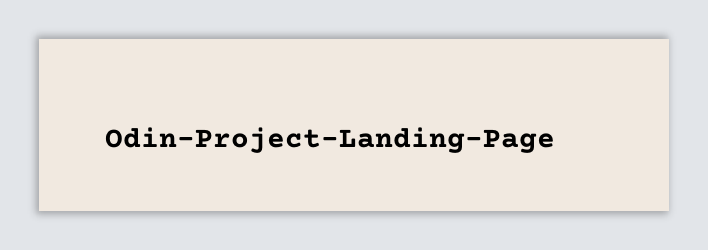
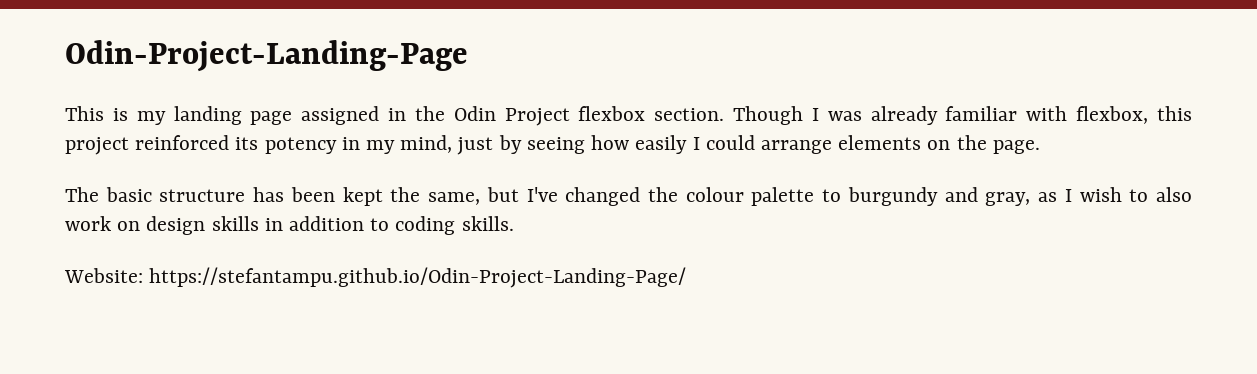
(555, 140) none -> [65,106,1193,126] [65,135,1040,155] [65,187,1193,206] [65,216,514,235] [64,267,687,288] // This is my landing page assigned in the Odin Project flexbox section. Though I was already familiar with flexbox, this project reinforced its potency in my mind, just by seeing how easily I could arrange elements on the page. // The basic structure has been kept the same, but I've changed the colour palette to burgundy and gray, as I wish to also work on design skills in addition to coding skills. // Website: https://stefantampu.github.io/Odin-Project-Landing-Page/

